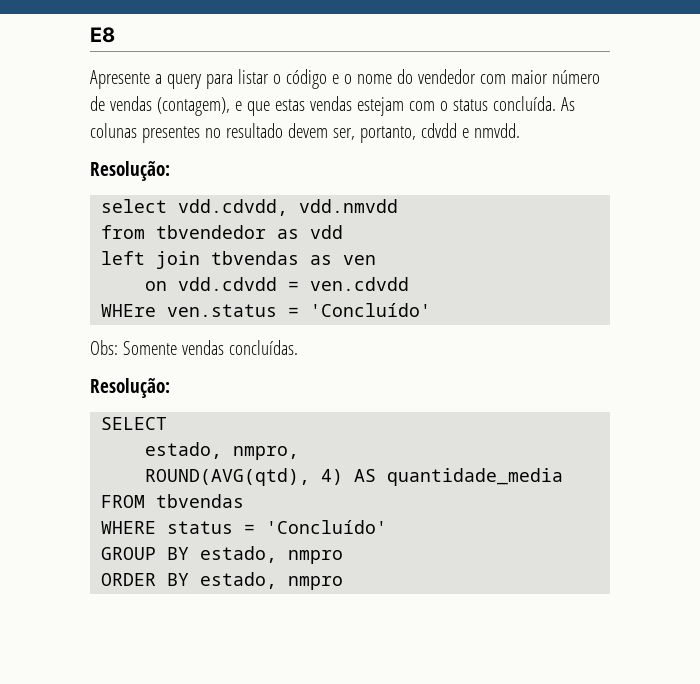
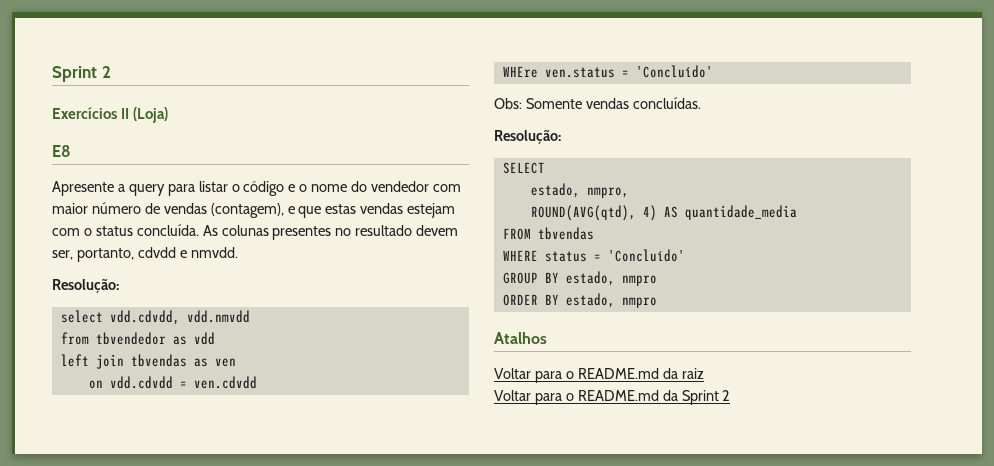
(90, 35) none -> [52,66,111,82] [52,107,169,123] Sprint 2 // Exercícios II (Loja) //
(344, 583) none -> [494,332,547,344] [494,368,704,383] [494,390,731,405] // Atalhos // Voltar para o README.md da raiz // Voltar para o README.md da Sprint 2

